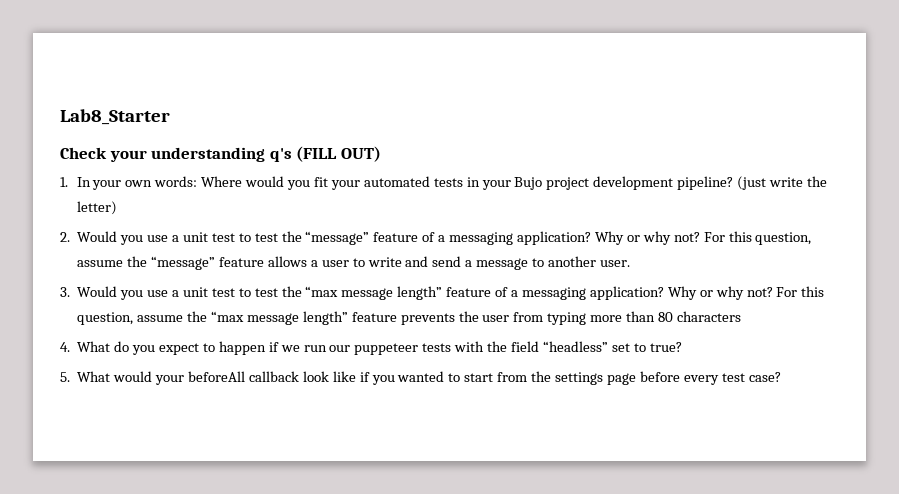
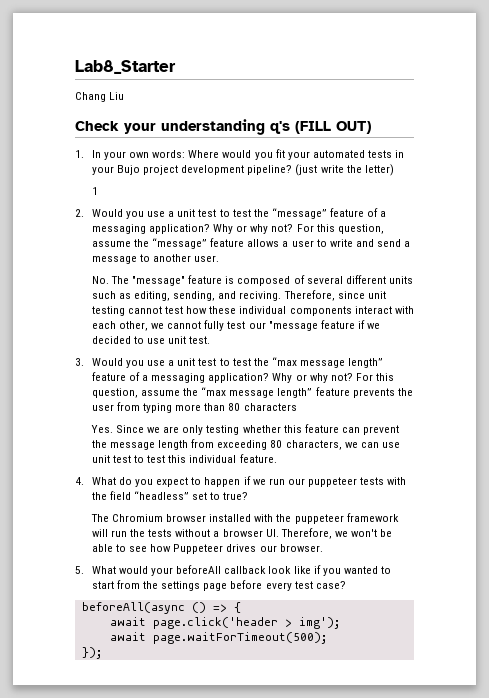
(170, 117) none -> [75,92,125,102] // Chang Liu
(117, 208) none -> [91,187,98,195] // 1
(630, 263) none -> [91,275,413,286] [91,290,386,301] [91,306,414,316] [91,320,380,331] [91,336,211,344] // No. The "message" feature is composed of several different units such as editing, sending, and reciving. Therefore, since unit testing cannot test how these individual components interact with each other, we cannot fully test our "message feature if we decided to use unit test.
(741, 316) none -> [90,424,399,435] [91,439,400,450] [91,454,277,463] // Yes. Since we are only testing whether this feature can prevent the message length from exceeding 80 characters, we can use unit test to test this individual feature.
(682, 347) none -> [90,513,399,524] [91,528,393,539] [91,544,323,554] // The Chromium browser installed with the puppeteer framework will run the tests without a browser UI. Therefore, we won't be able to see how Puppeteer drives our browser.
(781, 377) none -> [81,602,241,614] [109,617,340,629] [109,632,327,644] [81,647,102,659] // beforeAll(async () => { // await page.click('header > img'); // await page.waitForTimeout(500); // });

